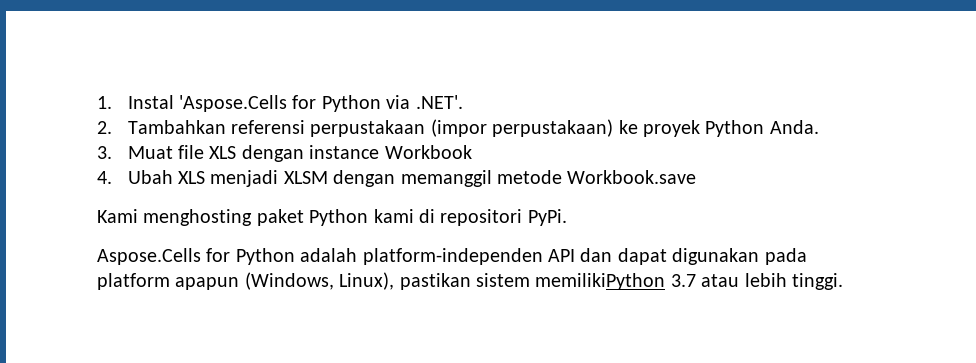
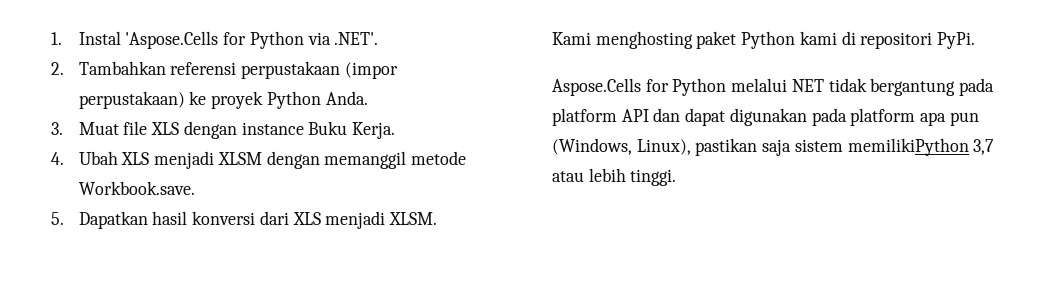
[384,145,472,159] Workbook -> [308,121,396,139] Buku Kerja.
[567,170,697,184] Workbook.save -> [78,181,195,195] [51,211,438,229] Workbook.save. // 5. Dapatkan hasil konversi dari XLS menjadi XLSM.
[300,248,543,265] adalah platform-independen -> [731,78,995,96] [552,108,617,126] melalui NET tidak bergantung pada platform
[175,277,240,290] apapun -> [920,112,979,126] apa pun
(471, 281) none -> [762,139,792,156] saja
[670,274,696,287] 3.7 -> [973,139,995,155] 3,7

